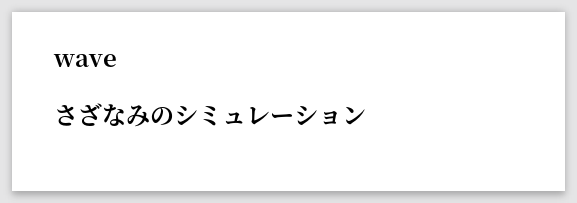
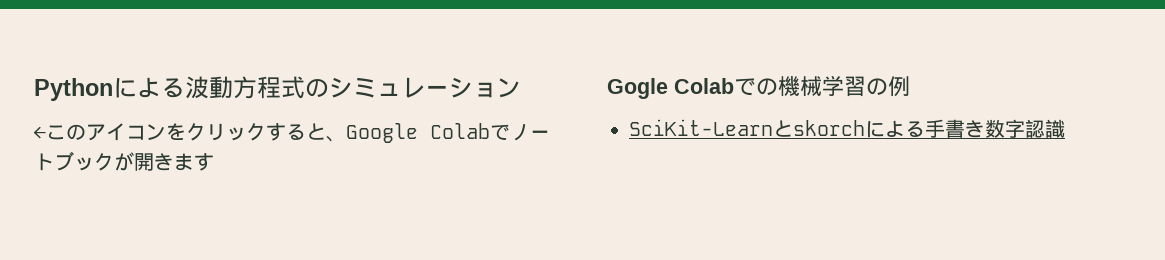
[53,54,117,67] [54,103,150,127] wave // さざなみ -> [34,76,305,101] Pythonによる波動方程式
(366, 115) none -> [34,123,550,143] [34,151,214,171] [607,76,910,99] [629,119,1065,138] // ←このアイコンをクリックすると、Google Colabでノートブックが開きます // Gogle Colabでの機械学習の例 // SciKit-Learnとskorchによる手書き数字認識

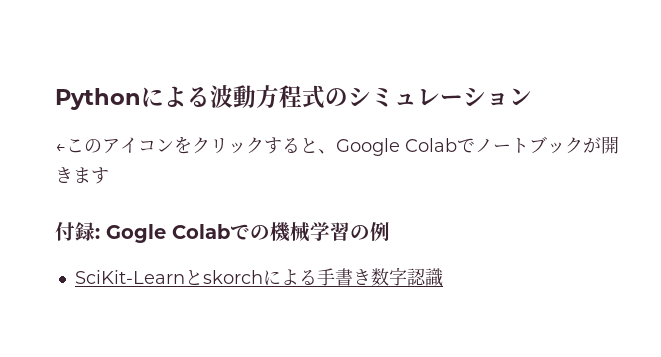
(214, 162) none -> [55,221,100,241] 付録:

